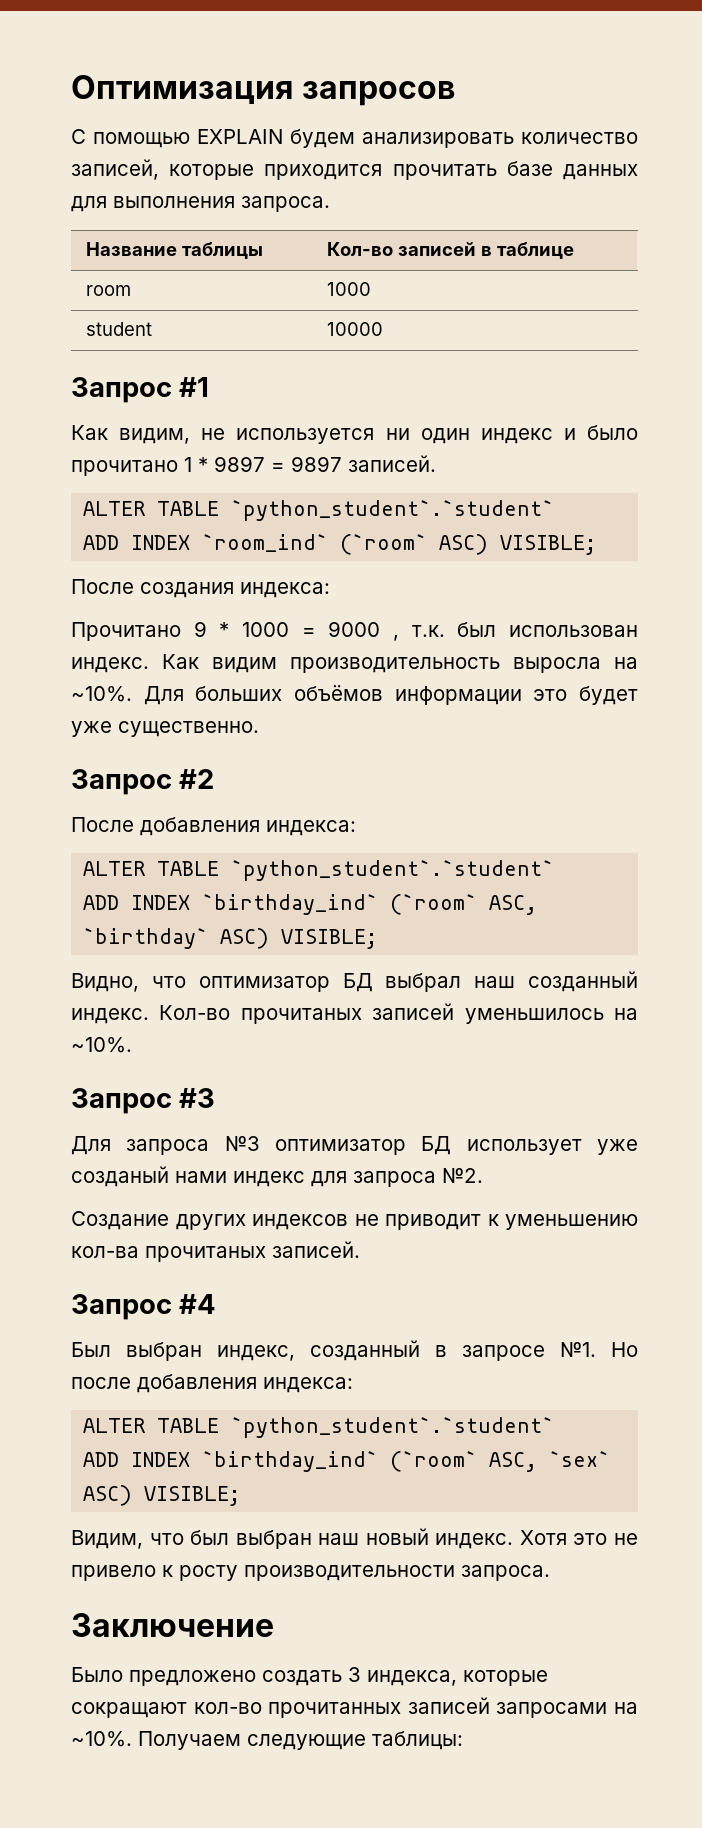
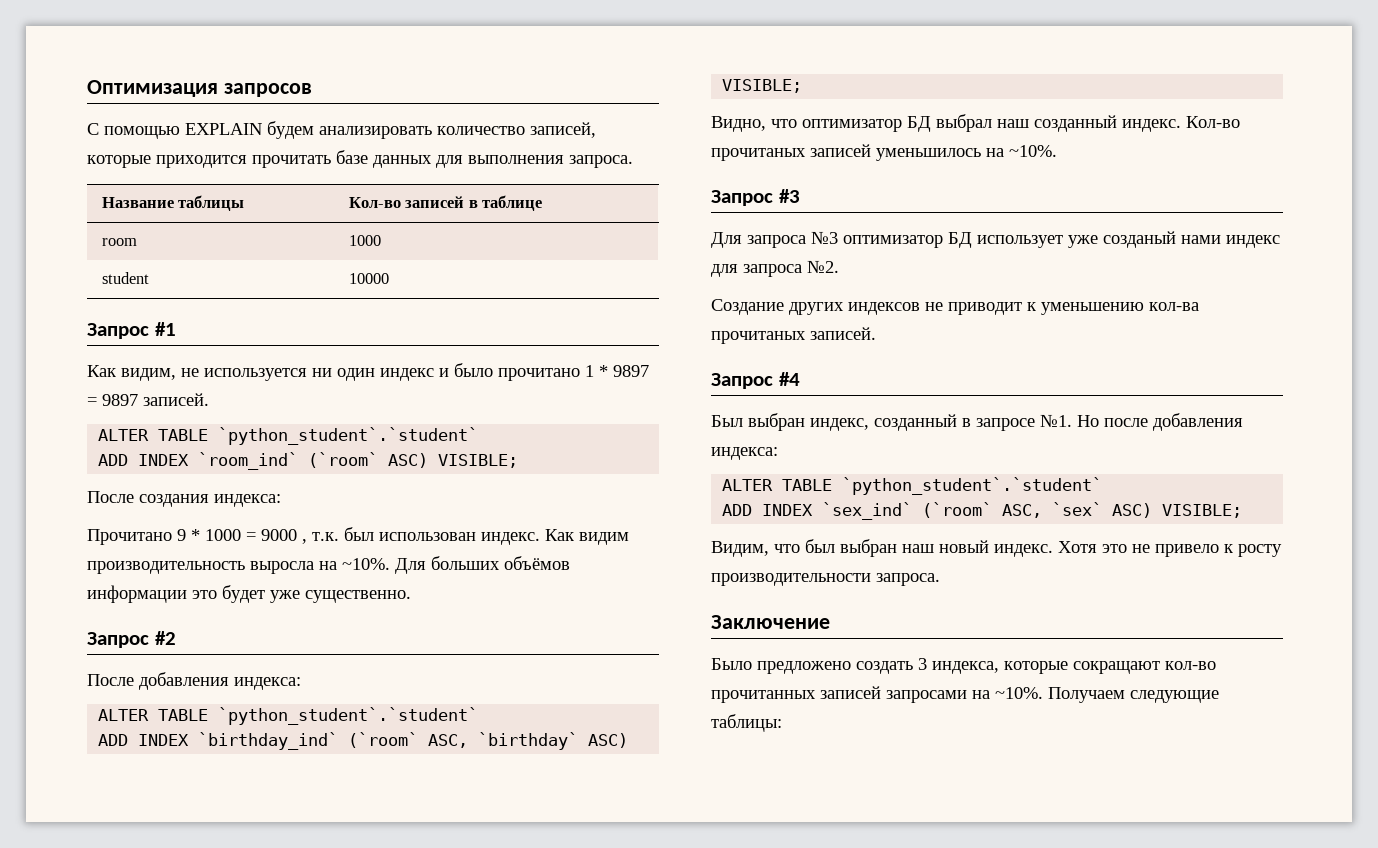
[202,1451,379,1472] `birthday_ind` -> [822,502,913,520] `sex_ind`

